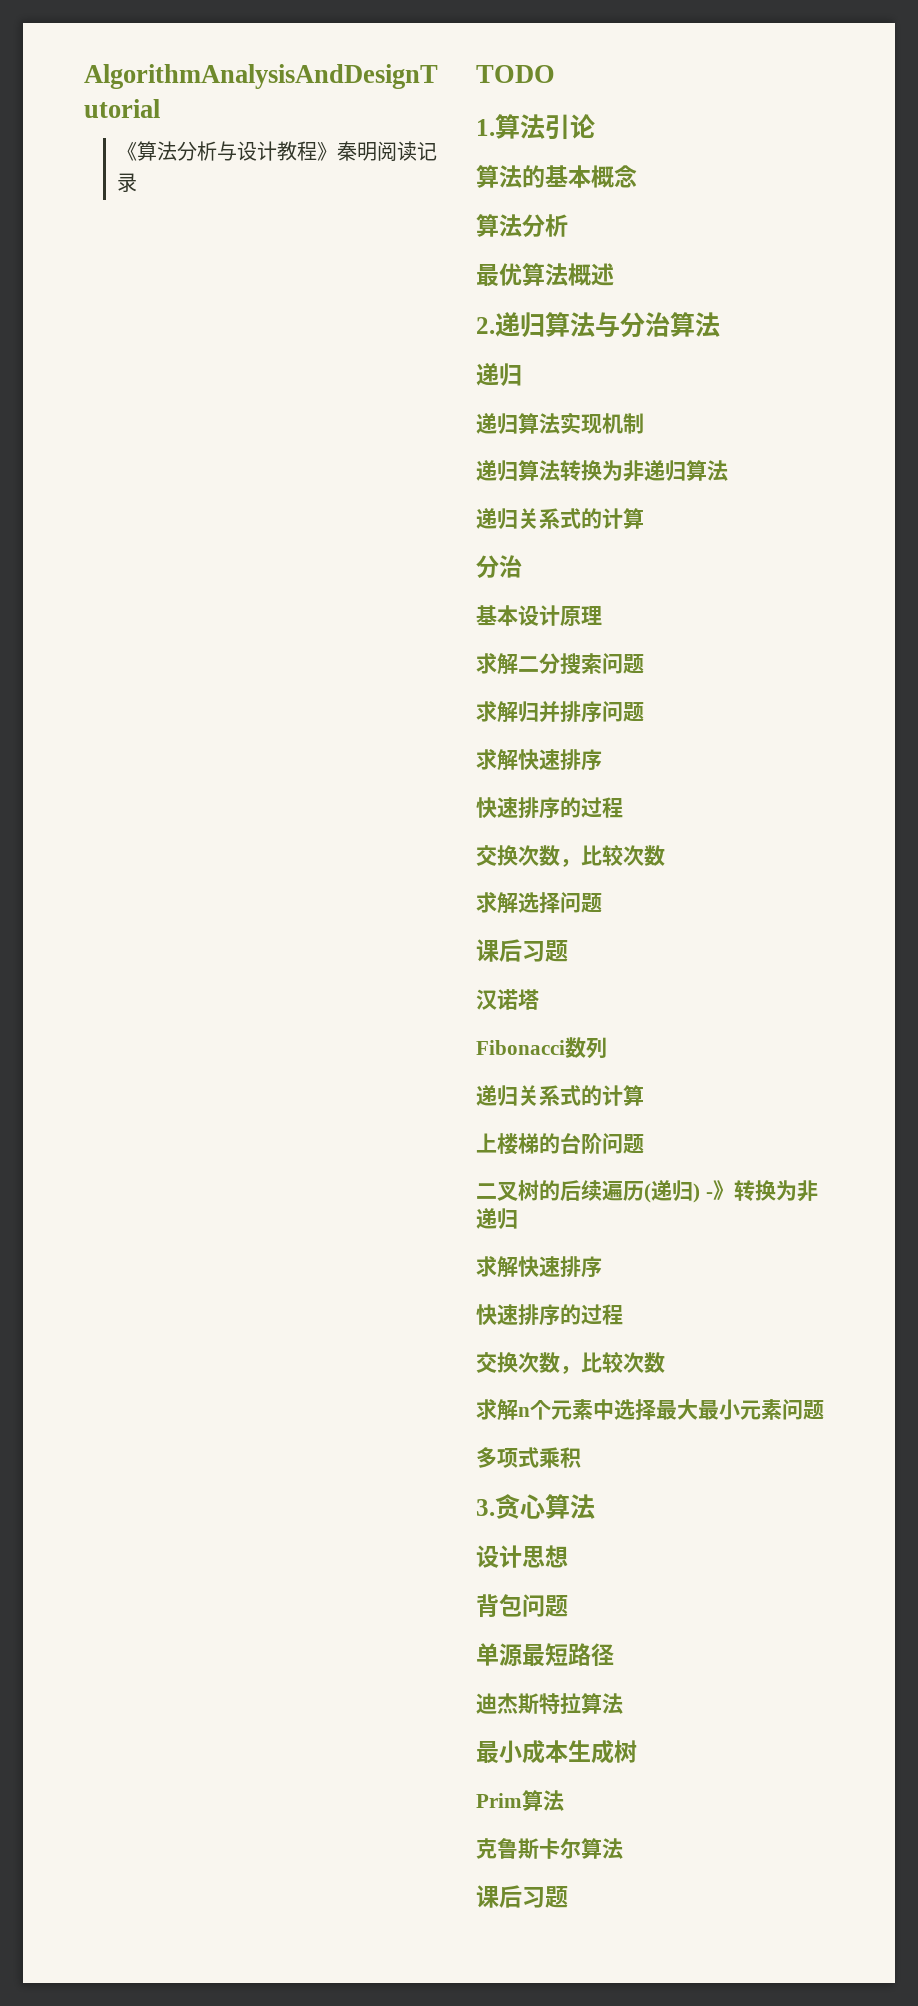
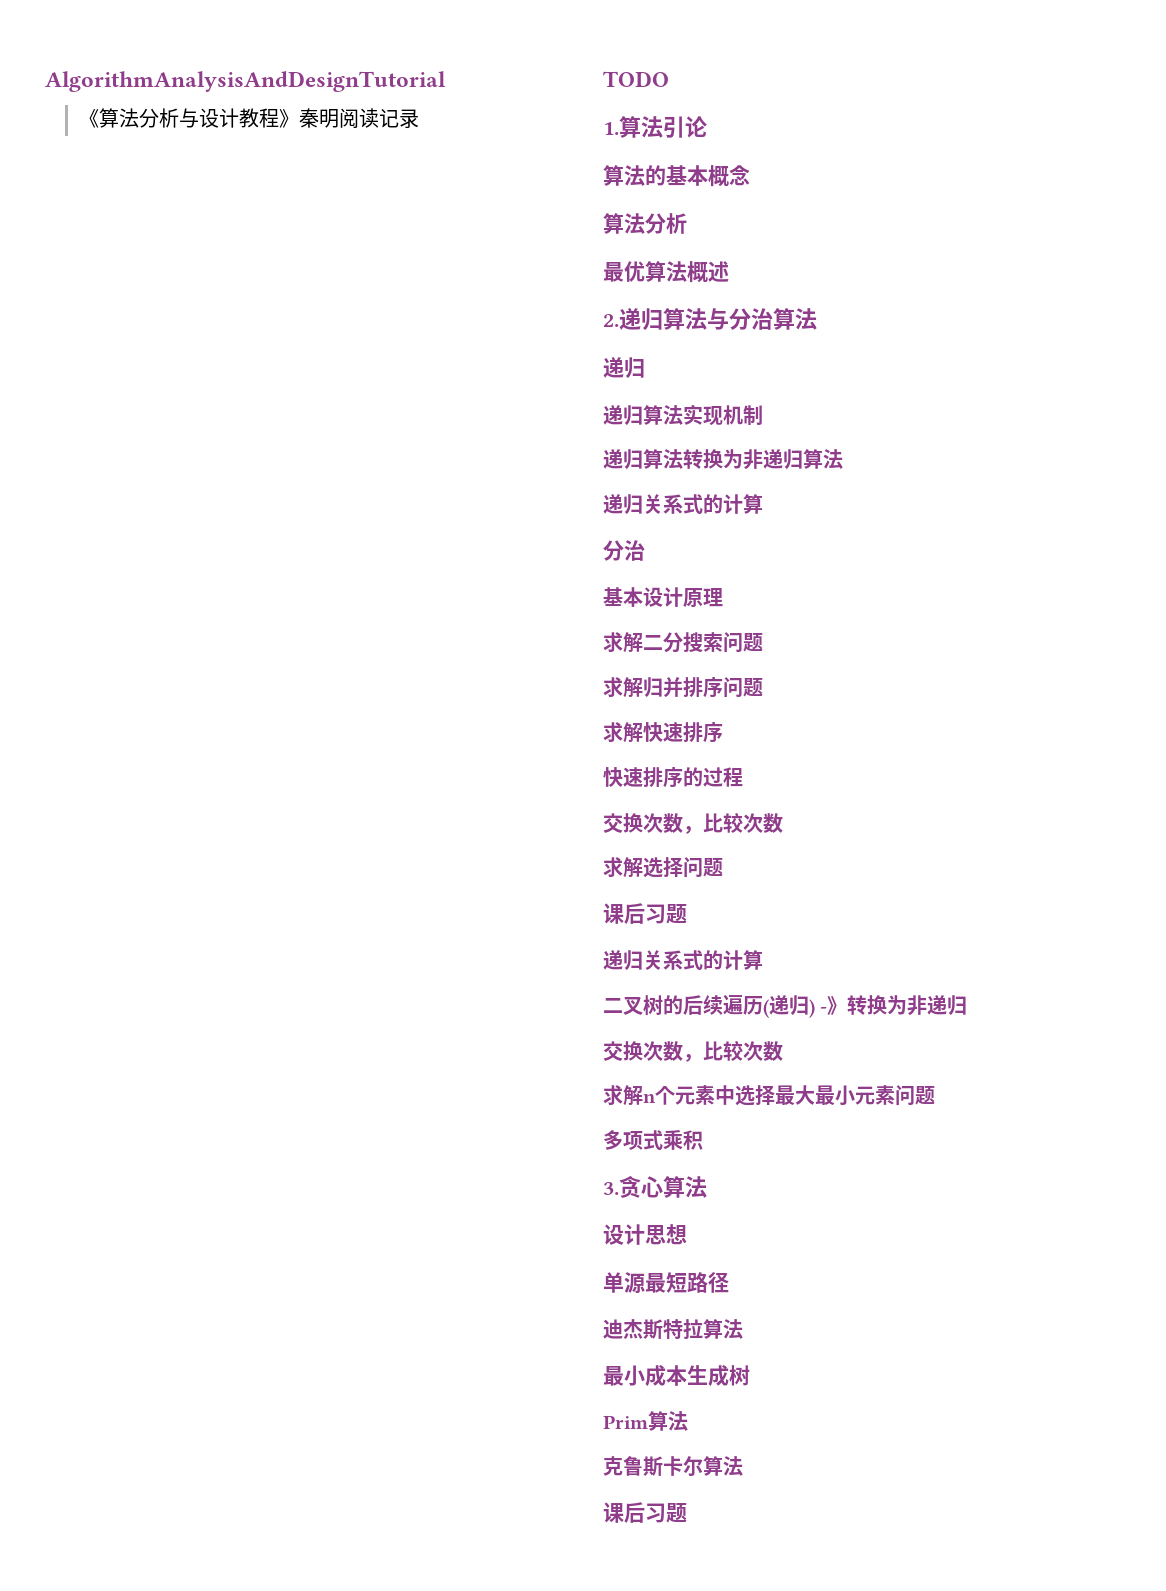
[476,989,539,1010] [476,1037,607,1059] [476,1085,644,1107] [476,1132,644,1155] // 汉诺塔 // Fibonacci数列 // 递归关系式的计算 // 上楼梯的台阶问题 -> [603,950,763,971] // 递归关系式的计算
[476,1256,602,1278] [476,1304,623,1326] // 求解快速排序 // 快速排序的过程 -> (968, 1005) none
[476,1594,568,1618] // 背包问题 -> (687, 1234) none

